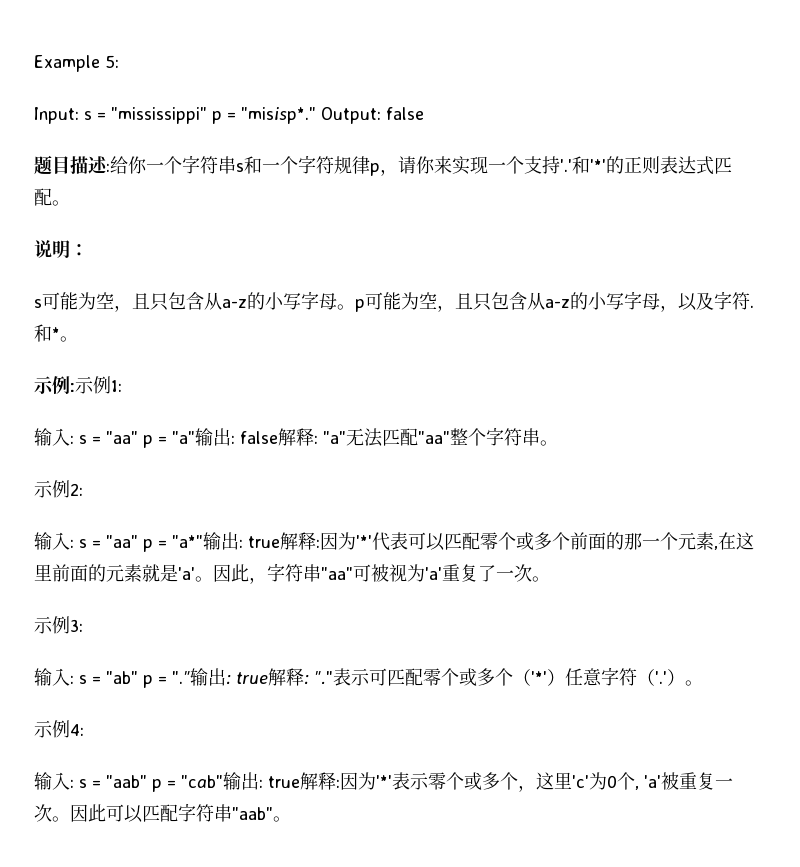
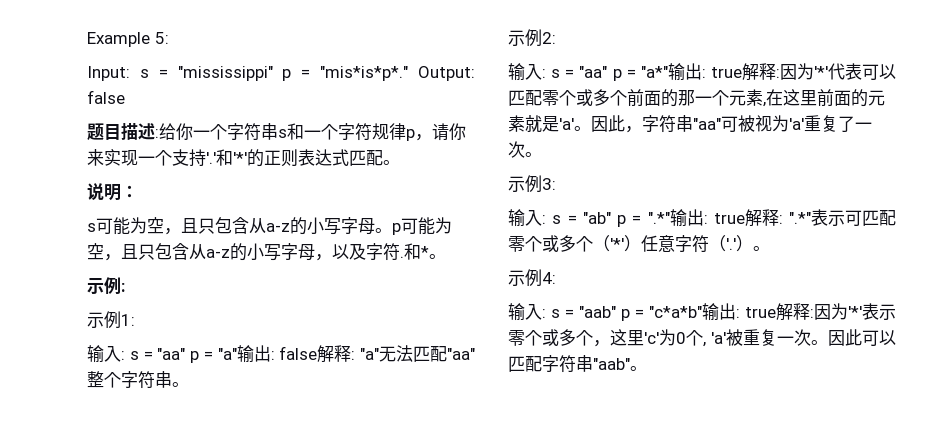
[241,107,316,124] "misisp*." -> [320,66,409,81] "mis*is*p*."
(75, 387) none -> (125, 287) //
[172,668,333,686] "."输出: true解释: "." -> [647,209,811,227] ".*"输出: true解释: ".*"
[181,775,223,788] "cab" -> [649,306,702,318] "c*a*b"

